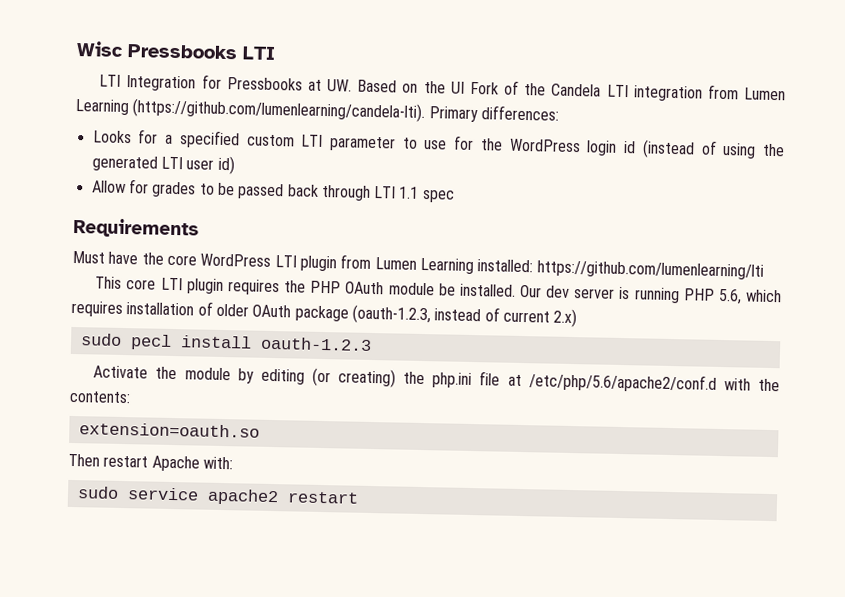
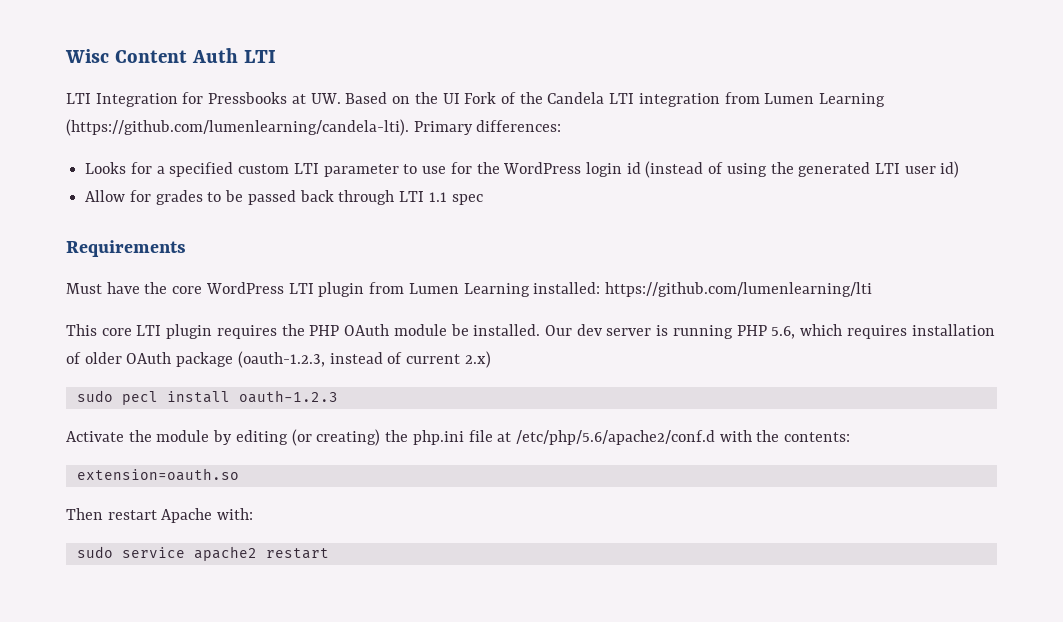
[127,44,238,60] Pressbooks -> [114,48,238,63] Content Auth

